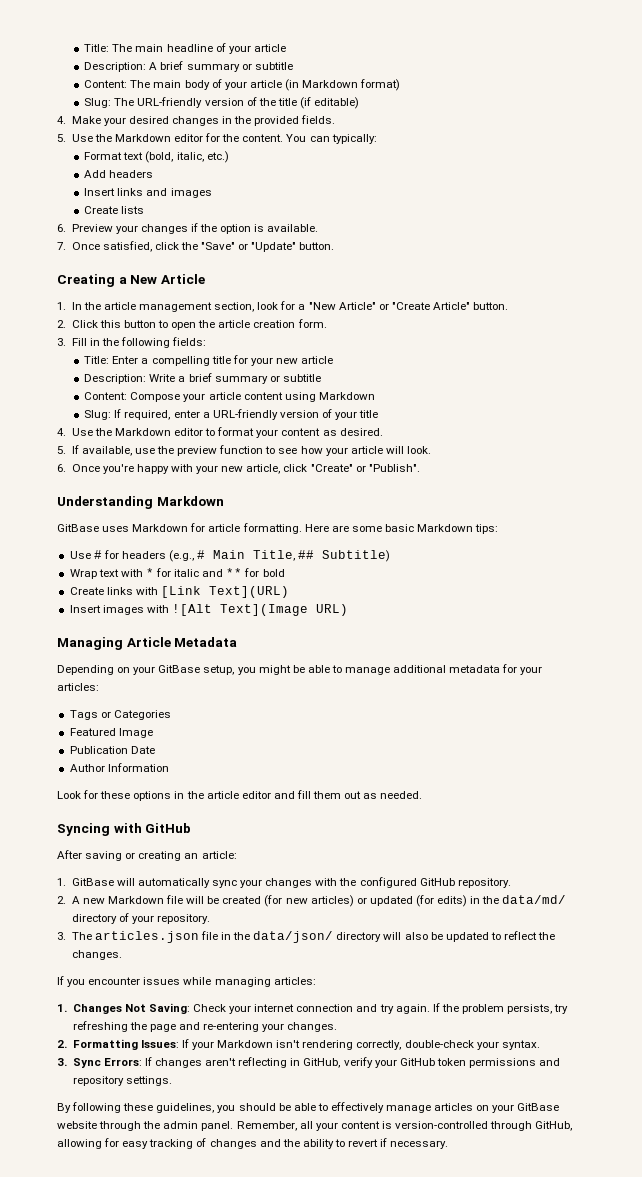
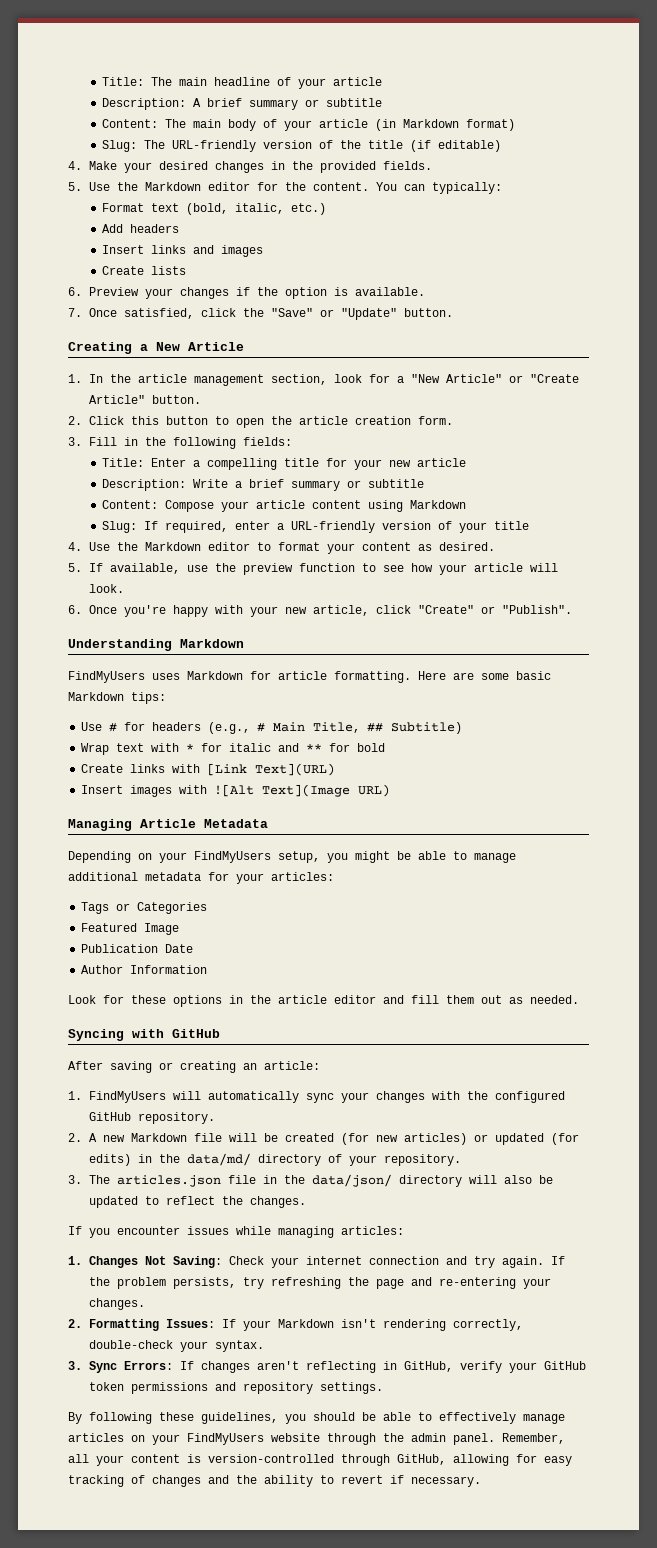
[57,524,99,532] GitBase -> [68,671,145,683] FindMyUsers
[158,665,201,673] GitBase -> [194,851,271,863] FindMyUsers
[71,878,114,886] GitBase -> [89,1091,167,1103] FindMyUsers
[517,1103,560,1111] GitBase -> [187,1433,264,1445] FindMyUsers

